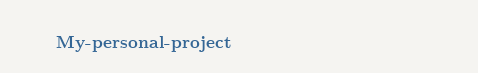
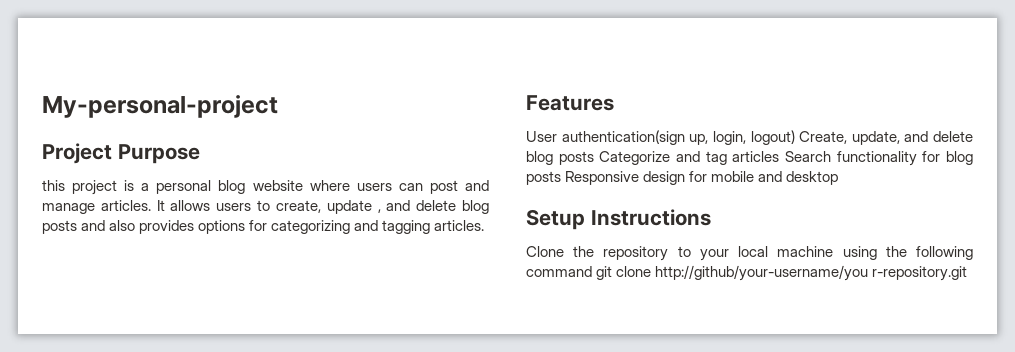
(232, 43) none -> [42,143,200,164] [42,180,489,195] [42,200,489,214] [42,220,485,234] [526,95,614,111] [526,130,973,145] [526,151,973,166] [526,171,839,185] [526,209,711,230] [526,246,973,261] [526,265,968,281] // Project Purpose // this project is a personal blog website where users can post and manage articles. It allows users to create, update , and delete blog posts and also provides options for categorizing and tagging articles. // Features // User authentication(sign up, login, logout) Create, update, and delete blog posts Categorize and tag articles Search functionality for blog posts Responsive design for mobile and desktop // Setup Instructions // Clone the repository to your local machine using the following command git clone http://github/your-username/you r-repository.git

